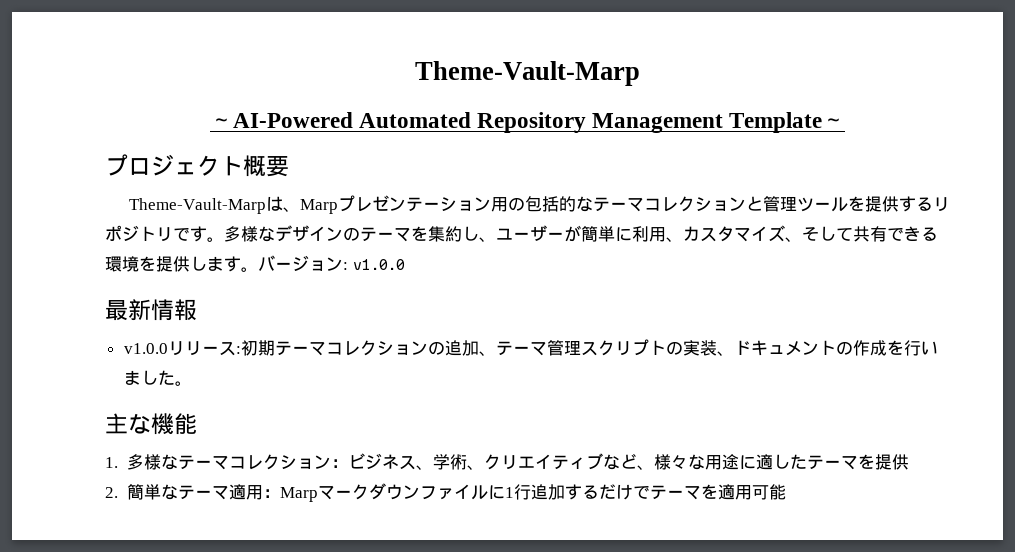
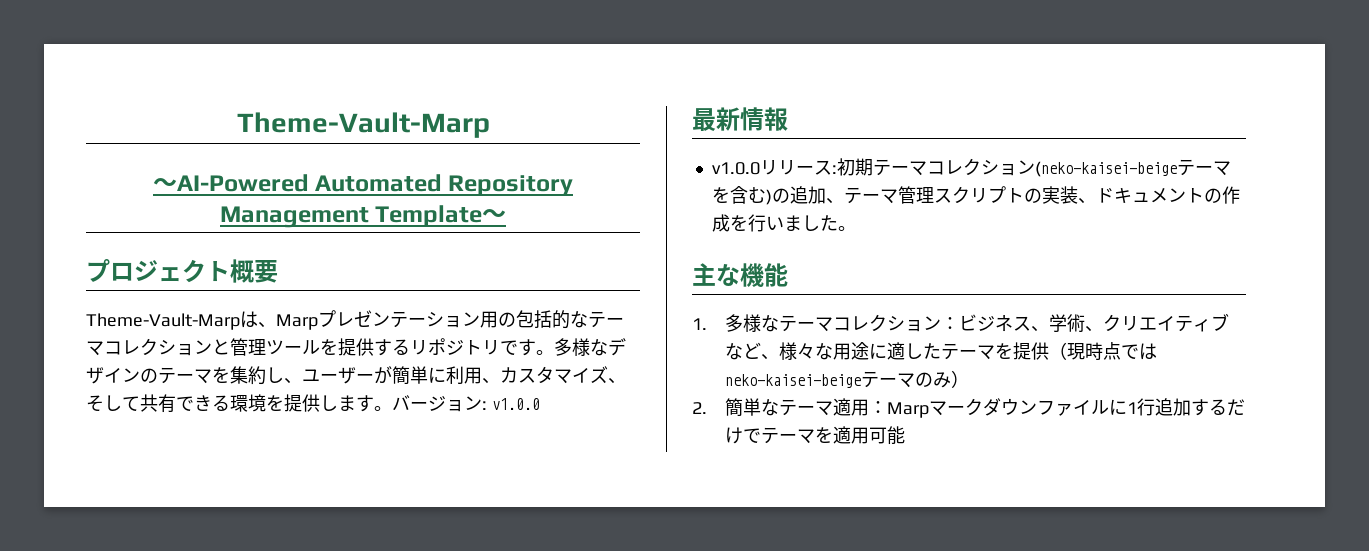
(428, 348) none -> [1034,159,1231,177] [711,186,772,205] (neko-kaisei-beigeテーマを含む)
(909, 462) none -> [1049,342,1158,360] [725,370,970,388] （現時点ではneko-kaisei-beigeテーマのみ）

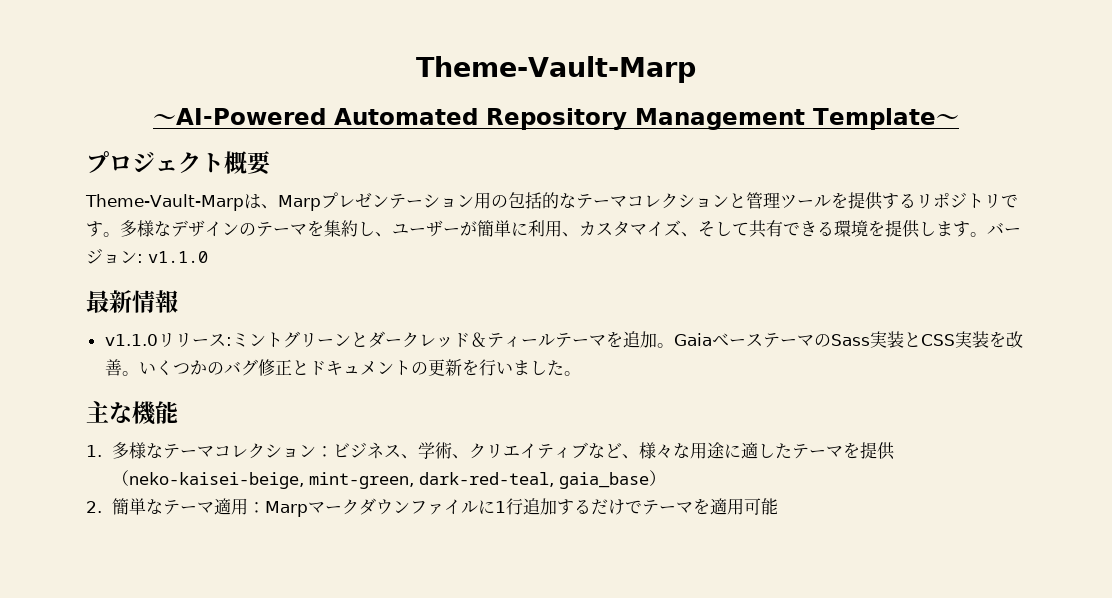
[491,398,540,410] v1.0.0 -> [148,251,208,263] v1.1.0
[711,162,760,175] v1.0.0 -> [104,334,158,346] v1.1.0
[836,158,1231,177] [711,186,1096,205] 初期テーマコレクション(neko-kaisei-beigeテーマを含む)の追加、テーマ管理スクリプトの実装、 -> [231,331,1023,348] [104,359,309,376] ミントグリーンとダークレッド＆ティールテーマを追加。GaiaベーステーマのSass実装とCSS実装を改善。いくつかのバグ修正と
[1221,186,1240,204] [711,214,730,232] 作成 -> [427,359,462,376] 更新
[1067,342,1158,360] [725,371,952,388] 現時点ではneko-kaisei-beigeテーマのみ -> [128,472,649,489] neko-kaisei-beige, mint-green, dark-red-teal, gaia_base

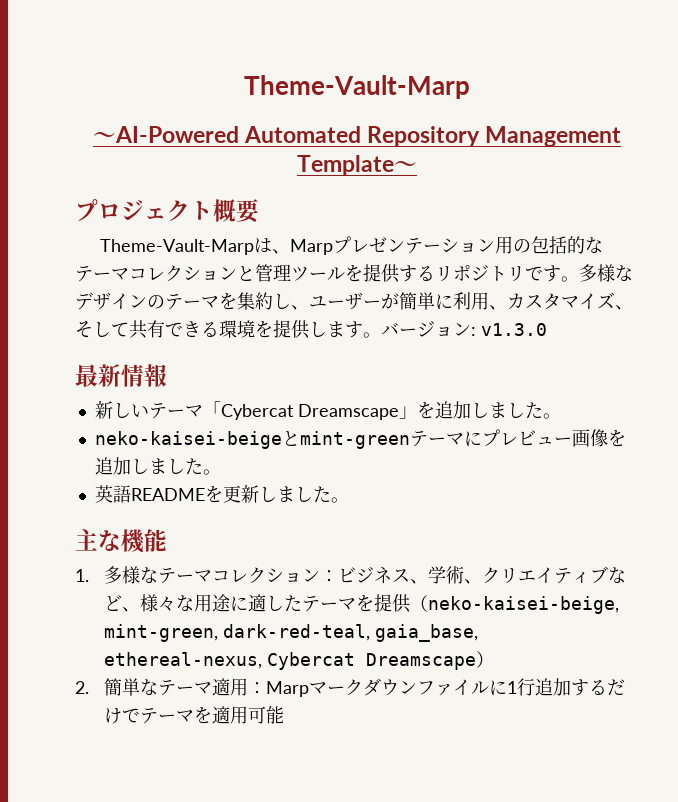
[148,251,208,263] v1.1.0 -> [481,323,547,336] v1.3.0
[104,331,1023,348] [104,359,513,376] v1.1.0リリース:ミントグリーンとダークレッド＆ティールテーマを追加。GaiaベーステーマのSass実装とCSS実装を改善。いくつかのバグ修正とドキュメントの更新を行い -> [94,401,561,420] [94,429,626,449] [94,457,221,475] [94,485,277,503] 新しいテーマ「Cybercat Dreamscape」を追加しました。 // neko-kaisei-beigeとmint-greenテーマにプレビュー画像を追加しました。 // 英語READMEを更新し
[558,472,649,489] gaia_base -> [374,624,478,642] [103,652,476,670] gaia_base, ethereal-nexus, Cybercat Dreamscape

